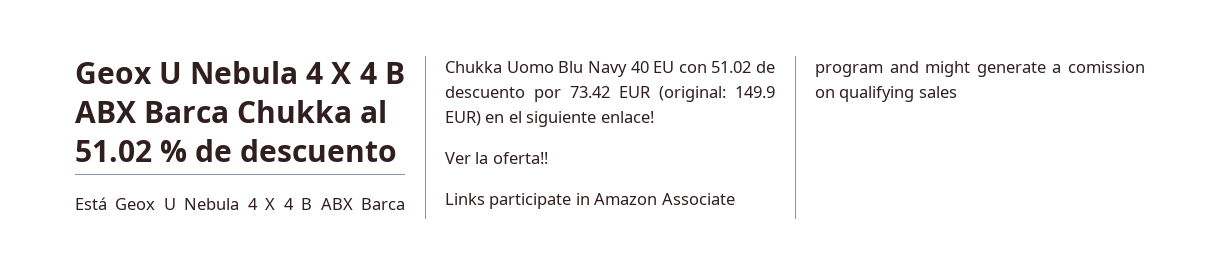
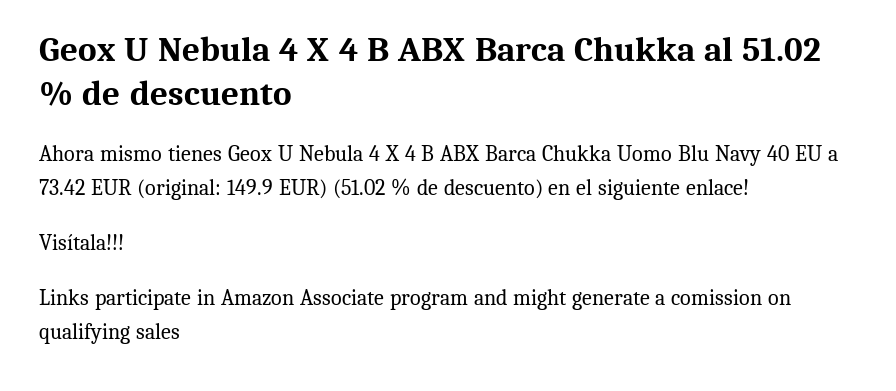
[75,197,107,210] Está -> [39,145,222,161] Ahora mismo tienes
[678,61,775,73] [445,86,561,102] con 51.02 de descuento por -> [827,150,838,161] a
(481, 118) none -> [332,178,543,199] (51.02 % de descuento)
[445,152,548,164] Ver la oferta!! -> [39,234,124,250] Visítala!!!

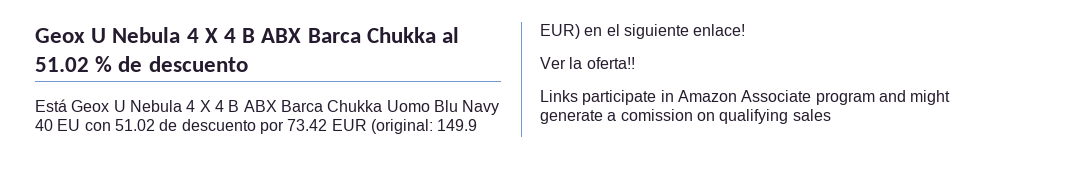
[39,145,222,161] Ahora mismo tienes -> [35,99,67,112] Está
[827,150,838,161] a -> [84,119,284,134] con 51.02 de descuento por
[332,178,543,199] (51.02 % de descuento) -> (580, 31) none
[39,234,124,250] Visítala!!! -> [540,57,635,69] Ver la oferta!!

